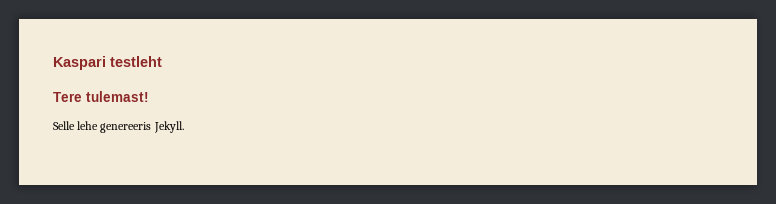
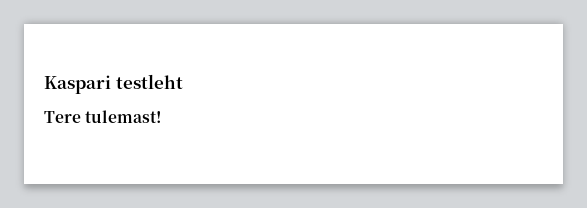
[53,121,184,133] // Selle lehe genereeris Jekyll. -> (163, 116) none

